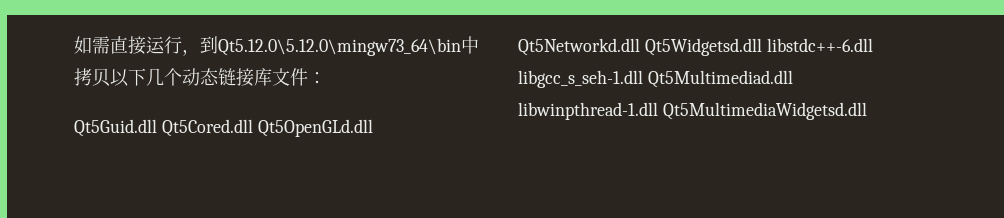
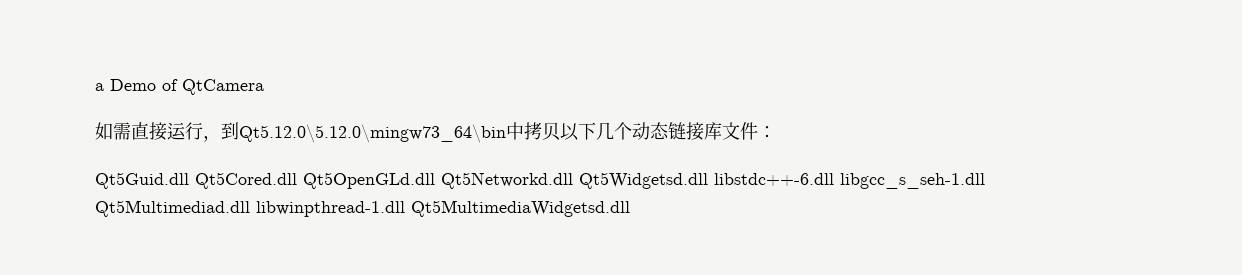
(74, 45) none -> [95,79,264,95] a Demo of QtCamera //

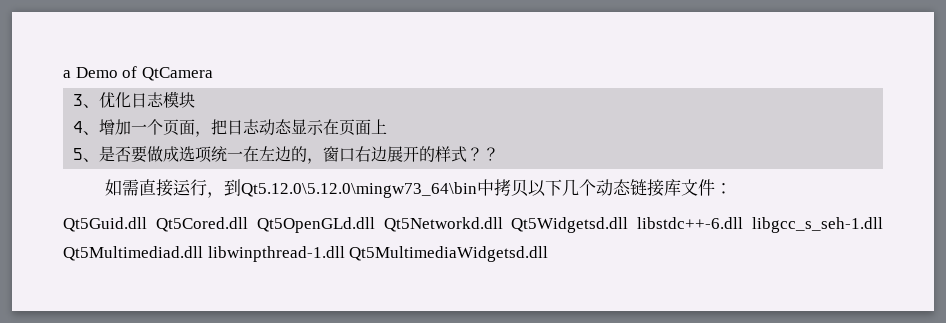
(264, 87) none -> [73,91,196,108] [73,119,388,137] [73,146,500,164] // 3、优化日志模块 // 4、增加一个页面，把日志动态显示在页面上 // 5、是否要做成选项统一在左边的，窗口右边展开的样式？？

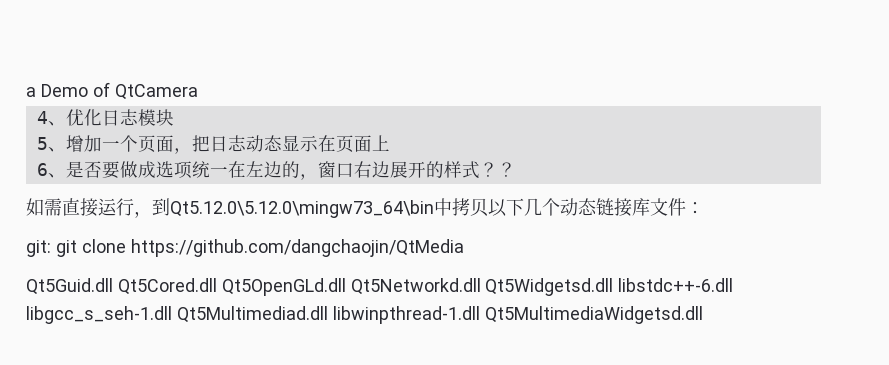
[73,94,84,106] 3 -> [36,111,48,124] 4
[73,121,84,133] 4 -> [36,137,48,150] 5
[73,148,84,160] 5 -> [36,163,48,176] 6
(732, 188) none -> [26,239,464,257] // git: git clone https://github.com/dangchaojin/QtMedia

